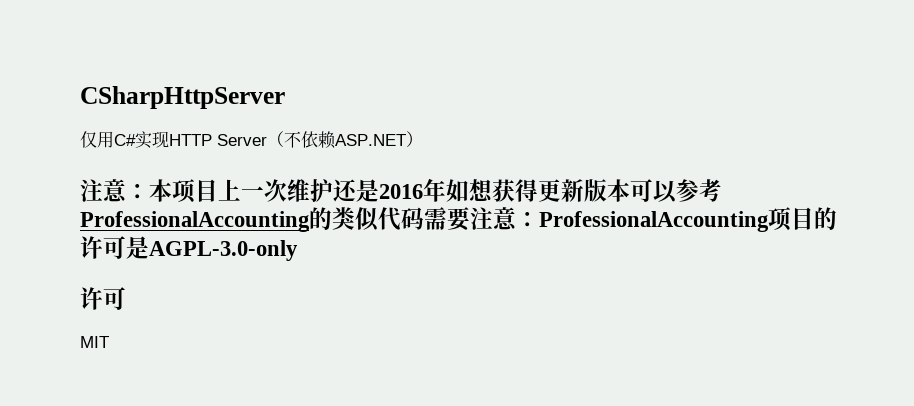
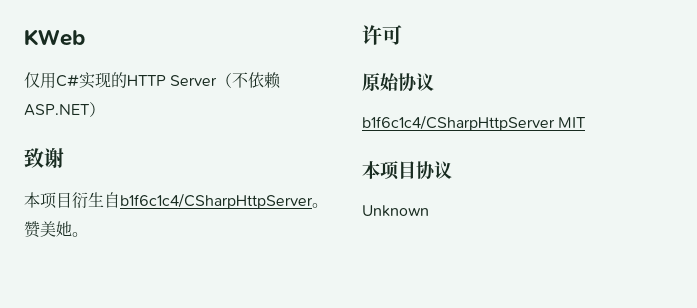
[80,86,285,109] CSharpHttpServer -> [24,29,85,46] KWeb
(169, 139) none -> [111,72,127,88] 的
[80,178,722,203] [80,207,837,232] [80,236,298,261] [80,287,126,310] [80,336,109,348] 注意：本项目上一次维护还是2016年如想获得更新版本可以参考ProfessionalAccounting的类似代码需要注意：ProfessionalAccounting项目的许可是AGPL-3.0-only // 许可 // MIT -> [24,148,64,168] [24,192,328,209] [24,220,88,238] [362,25,402,45] [362,73,434,91] [362,115,587,131] [362,161,452,180] [362,205,429,217] 致谢 // 本项目衍生自b1f6c1c4/CSharpHttpServer。赞美她。 // 许可 // 原始协议 // b1f6c1c4/CSharpHttpServer MIT // 本项目协议 // Unknown

